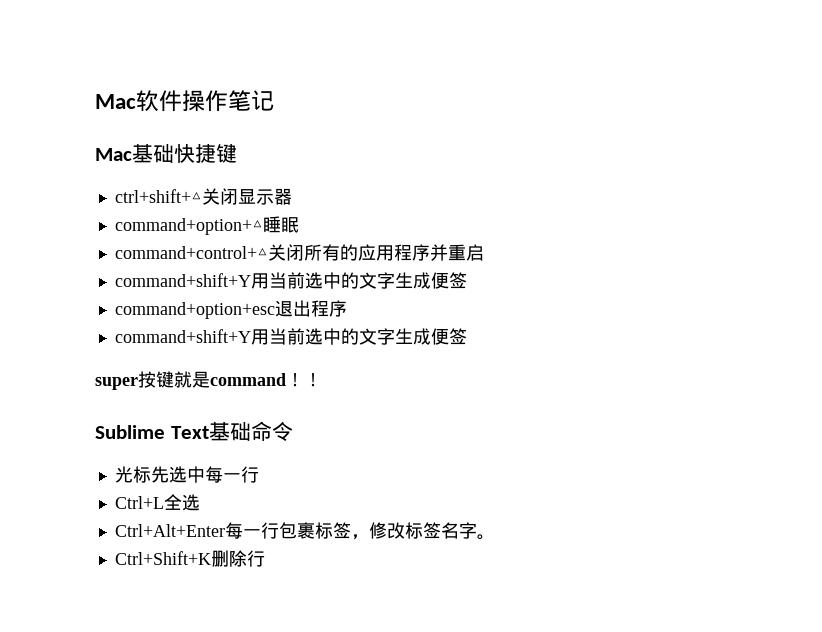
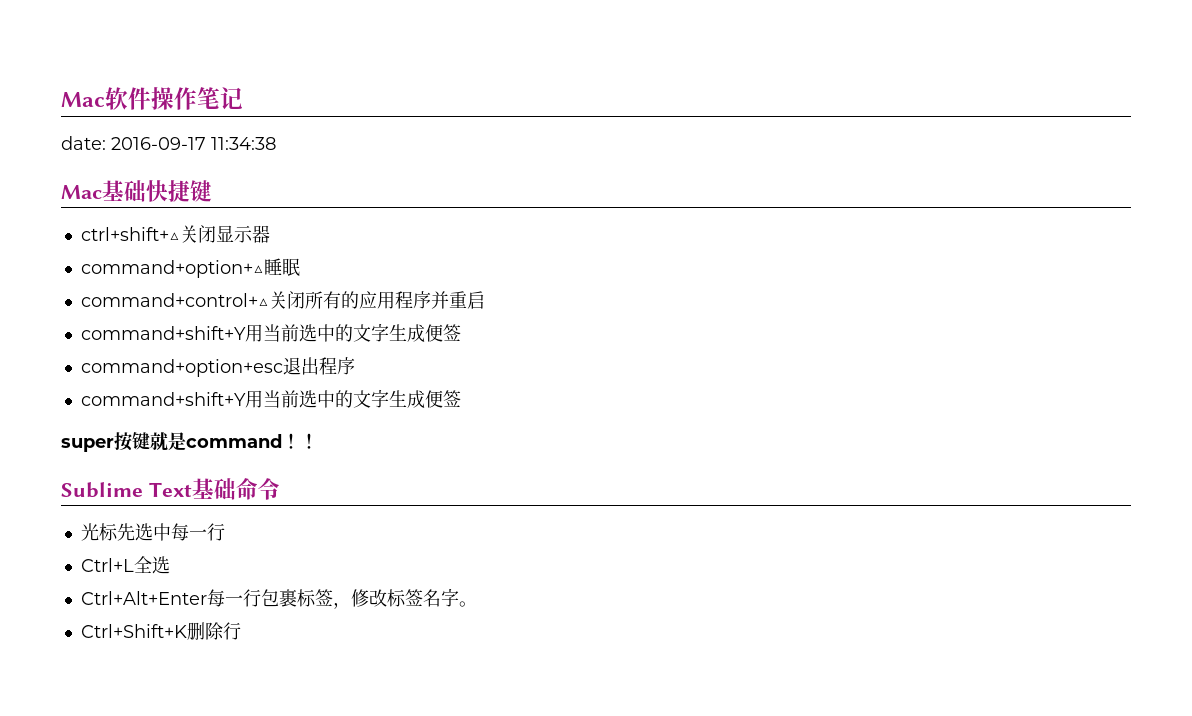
(274, 100) none -> [61,136,276,150] // date: 2016-09-17 11:34:38

